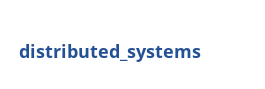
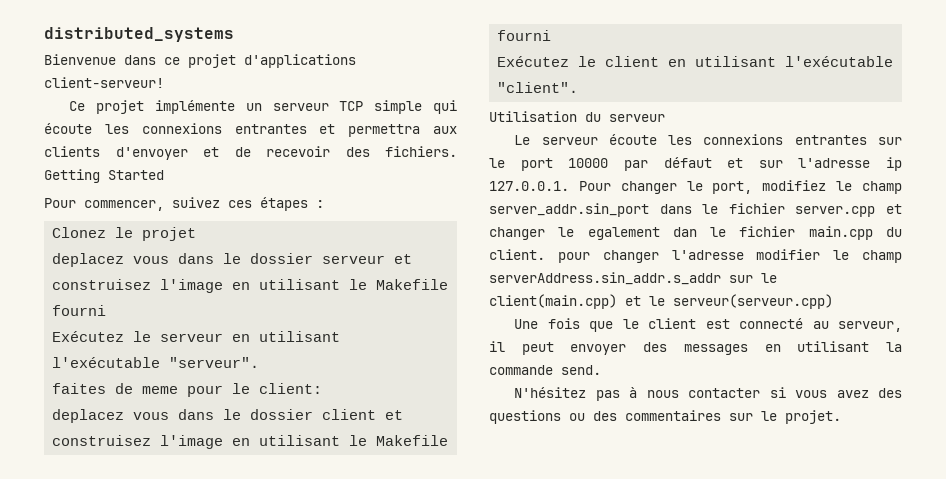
(201, 53) none -> [44,54,356,68] [44,77,164,88] [69,100,458,114] [44,123,457,137] [44,146,457,160] [44,169,164,183] [44,197,324,211] [52,227,197,241] [52,253,413,267] [52,279,449,293] [52,305,107,316] [52,331,341,342] [52,357,260,368] [52,383,323,397] [52,409,404,423] [52,435,449,449] [497,30,552,41] [497,56,894,67] [497,82,579,93] [489,111,665,122] [514,134,902,145] [489,157,902,171] [489,180,902,194] [489,203,902,217] [489,226,902,240] [489,249,902,263] [489,272,777,285] [489,294,833,309] [514,318,902,332] [489,341,902,355] [489,365,601,375] [514,387,902,401] [489,410,841,424] // Bienvenue dans ce projet d'applications client-serveur! // Ce projet implémente un serveur TCP simple qui écoute les connexions entrantes et permettra aux clients d'envoyer et de recevoir des fichiers. Getting Started // Pour commencer, suivez ces étapes : // Clonez le projet // deplacez vous dans le dossier serveur et construisez l'image en utilisant le Makefile fourni // Exécutez le serveur en utilisant l'exécutable "serveur". // faites de meme pour le client: // deplacez vous dans le dossier client et construisez l'image en utilisant le Makefile fourni // Exécutez le client en utilisant l'exécutable "client". // Utilisation du serveur // Le serveur écoute les connexions entrantes sur le port 10000 par défaut et sur l'adresse ip 127.0.0.1. Pour changer le port, modifiez le champ server_addr.sin_port dans le fichier server.cpp et changer le egalement dan le fichier main.cpp du client. pour changer l'adresse modifier le champ serverAddress.sin_addr.s_addr sur le client(main.cpp) et le serveur(serveur.cpp) // Une fois que le client est connecté au serveur, il peut envoyer des messages en utilisant la commande send. // N'hésitez pas à nous contacter si vous avez des questions ou des commentaires sur le projet.

